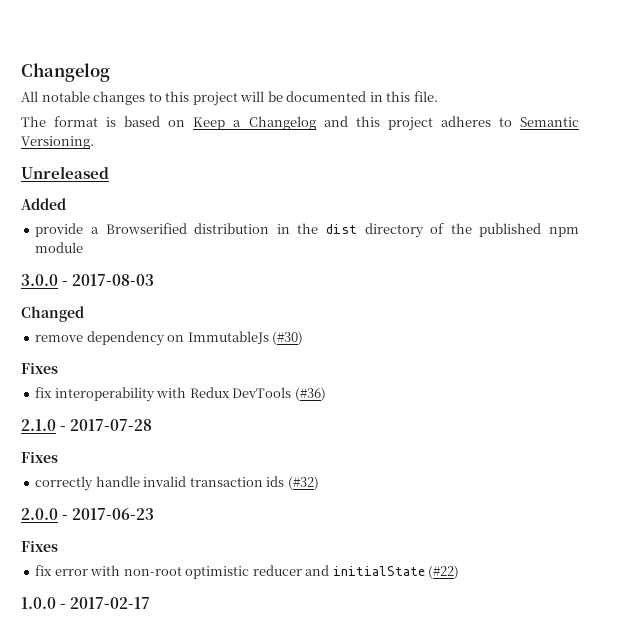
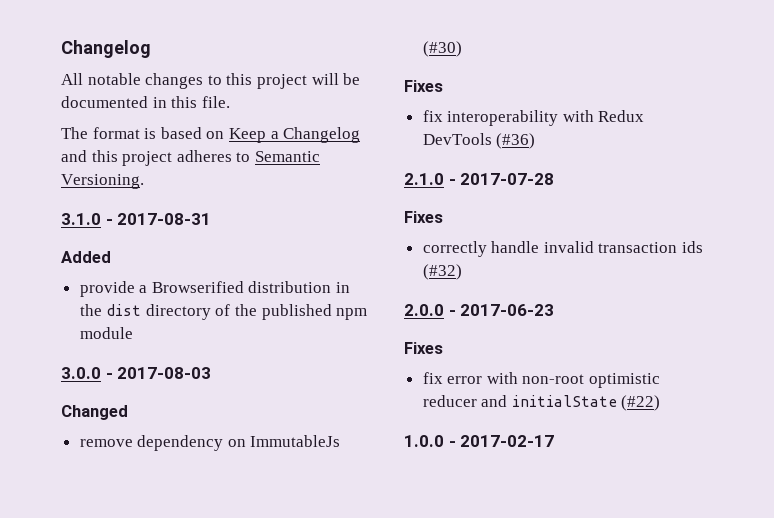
[21,166,109,179] Unreleased -> [61,213,212,225] 3.1.0 - 2017-08-31

